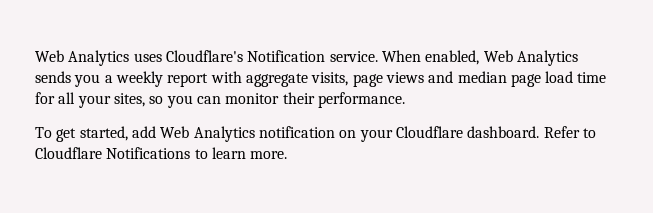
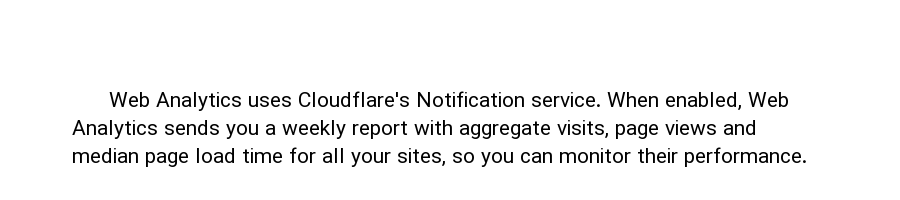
[35,126,596,142] [35,147,288,159] // To get started, add Web Analytics notification on your Cloudflare dashboard. Refer to Cloudflare Notifications to learn more. -> (807, 157) none

